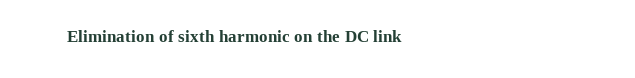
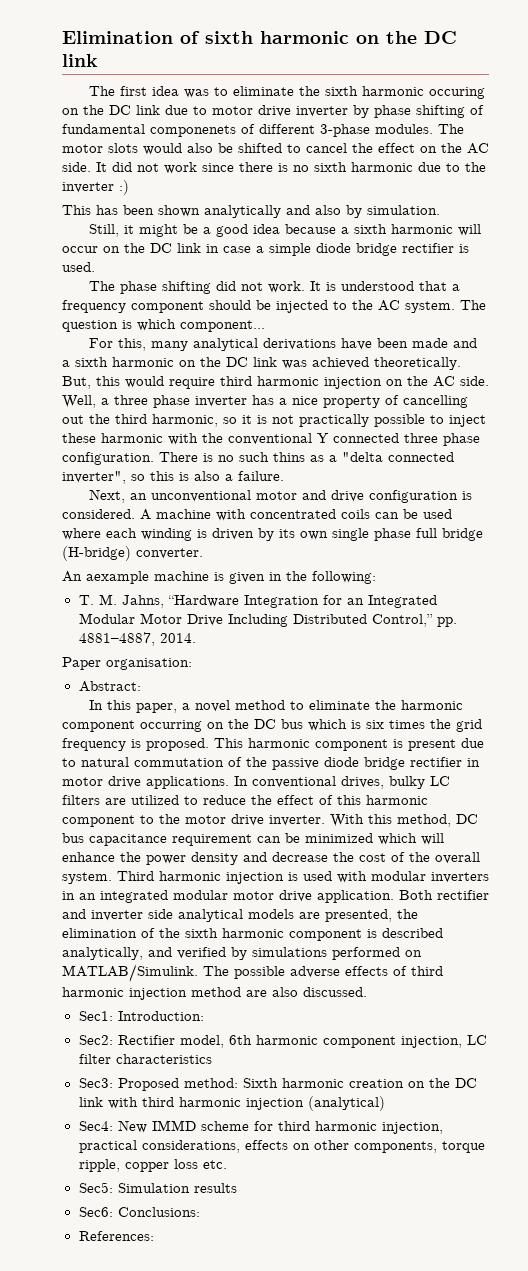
(403, 36) none -> [88,86,485,99] [62,105,484,118] [62,124,464,137] [62,143,489,155] [62,162,486,174] [62,180,129,195] [62,205,440,218] [88,224,481,237] [62,243,469,256] [62,262,95,272] [88,281,460,294] [62,300,486,313] [62,319,265,332] [88,338,477,351] [62,357,461,370] [62,376,489,389] [62,395,468,408] [62,414,486,427] [62,433,480,446] [62,452,454,465] [62,471,284,484] [88,489,472,503] [62,509,452,521] [62,528,483,541] [62,546,203,561] [62,571,376,584] [78,594,437,608] [78,613,457,627] [78,632,196,646] [62,657,192,670] [78,681,141,692] [88,700,463,713] [62,719,482,732] [62,738,484,751] [62,757,480,770] [62,776,450,789] [62,795,428,805] [62,814,478,827] [62,833,444,846] [62,852,480,865] [62,871,489,884] [62,890,489,903] [62,909,418,922] [62,928,443,941] [62,947,422,960] [62,964,443,982] [62,987,367,1000] [78,1011,204,1021] [78,1035,487,1048] [78,1054,212,1064] [78,1078,477,1091] [78,1096,385,1111] [78,1120,443,1134] [78,1140,485,1153] [78,1159,227,1172] [78,1182,237,1193] [78,1207,200,1217] [78,1231,154,1241] // The first idea was to eliminate the sixth harmonic occuring on the DC link due to motor drive inverter by phase shifting of fundamental componenets of different 3-phase modules. The motor slots would also be shifted to cancel the effect on the AC side. It did not work since there is no sixth harmonic due to the inverter :) // This has been shown analytically and also by simulation. // Still, it might be a good idea because a sixth harmonic will occur on the DC link in case a simple diode bridge rectifier is used. // The phase shifting did not work. It is understood that a frequency component should be injected to the AC system. The question is which component... // For this, many analytical derivations have been made and a sixth harmonic on the DC link was achieved theoretically. But, this would require third harmonic injection on the AC side. Well, a three phase inverter has a nice property of cancelling out the third harmonic, so it is not practically possible to inject these harmonic with the conventional Y connected three phase configuration. There is no such thins as a "delta connected inverter", so this is also a failure. // Next, an unconventional motor and drive configuration is considered. A machine with concentrated coils can be used where each winding is driven by its own single phase full bridge (H-bridge) converter. // An aexample machine is given in the following: // T. M. Jahns, “Hardware Integration for an Integrated Modular Motor Drive Including Distributed Control,” pp. 4881–4887, 2014. // Paper organisation: // Abstract: // In this paper, a novel method to eliminate the harmonic component occurring on the DC bus which is six times the grid frequency is proposed. This harmonic component is present due to natural commutation of the passive diode bridge rectifier in motor drive applications. In conventional drives, bulky LC filters are utilized to reduce the effect of this harmonic component to the motor drive inverter. With this method, DC bus capacitance requirement can be minimized which will enhance the power density and decrease the cost of the overall system. Third harmonic injection is used with modular inverters in an integrated modular motor drive application. Both rectifier and inverter side analytical models are presented, the elimination of the sixth harmonic component is described analytically, and verified by simulations performed on MATLAB/Simulink. The possible adverse effects of third harmonic injection method are also discussed. // Sec1: Introduction: // Sec2: Rectifier model, 6th harmonic component injection, LC filter characteristics // Sec3: Proposed method: Sixth harmonic creation on the DC link with third harmonic injection (analytical) // Sec4: New IMMD scheme for third harmonic injection, practical considerations, effects on other components, torque ripple, copper loss etc. // Sec5: Simulation results // Sec6: Conclusions: // References:

